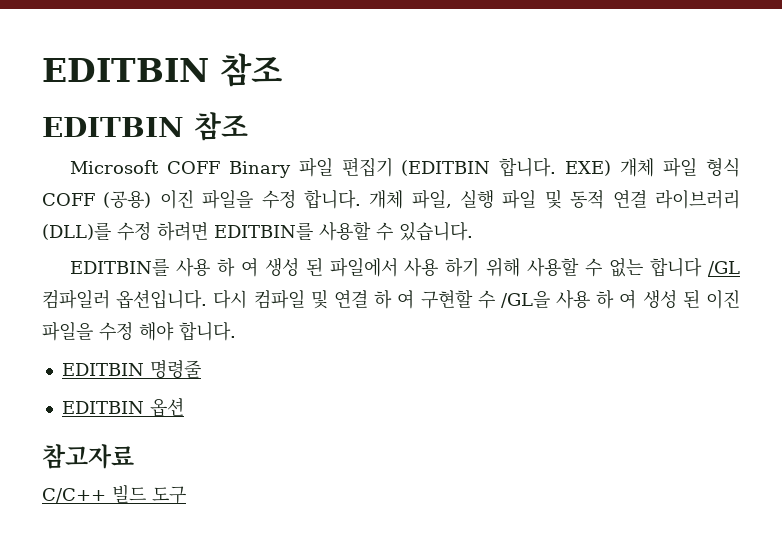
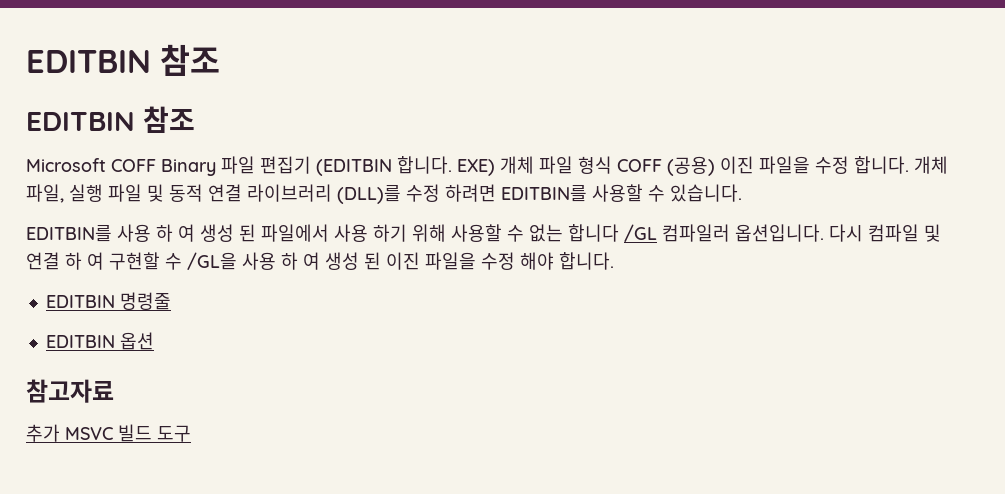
[42,488,106,503] C/C++ -> [26,424,113,442] 추가 MSVC

